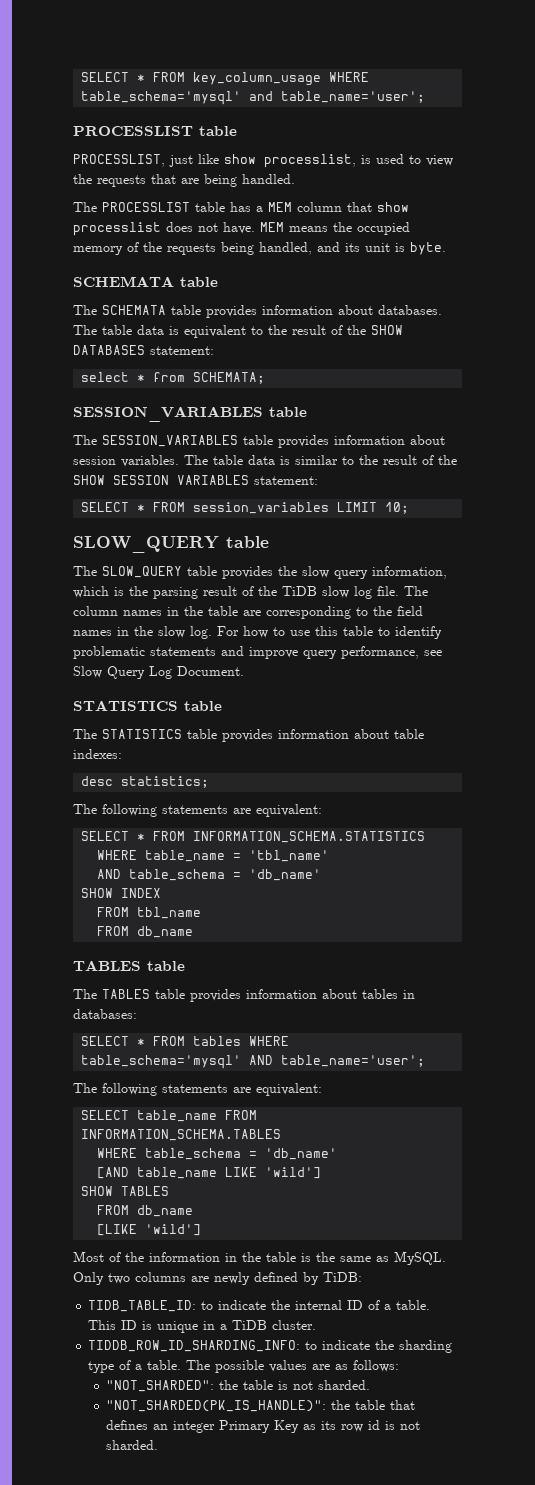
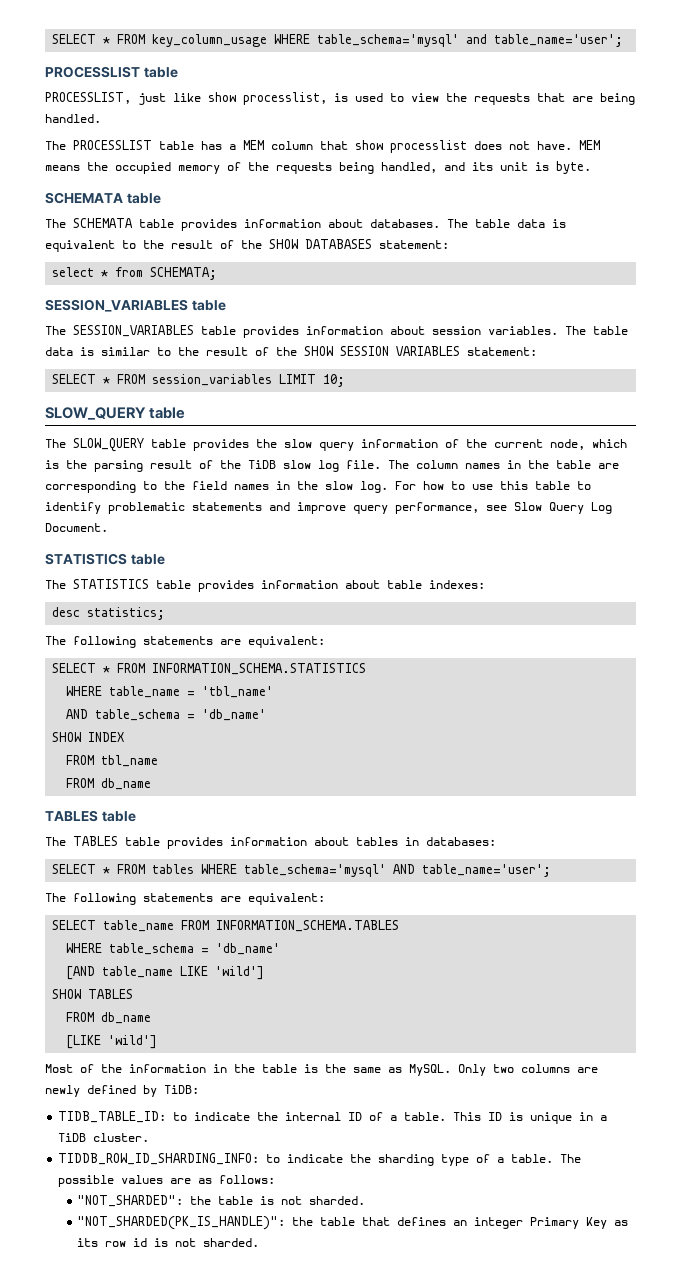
[372,566,447,579] information, -> [361,439,585,450] information of the current node,

